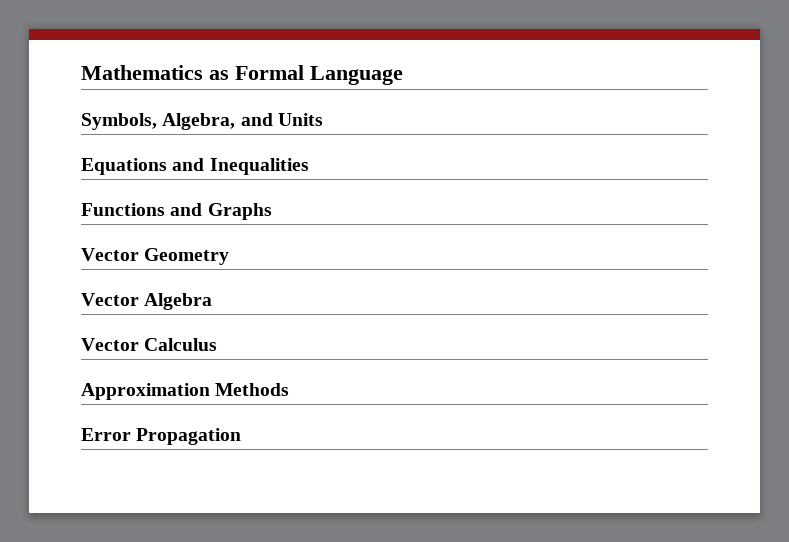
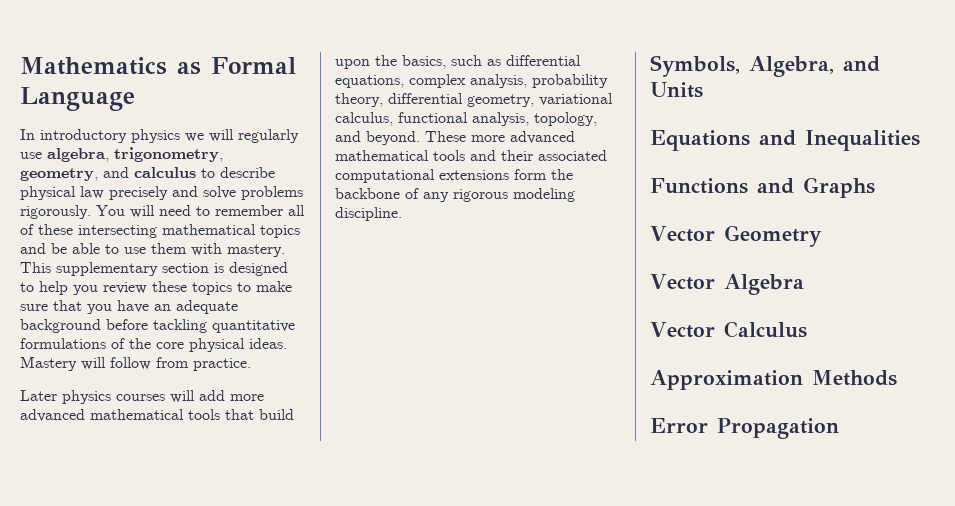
(403, 75) none -> [20,129,299,143] [20,147,223,162] [20,167,275,181] [20,186,303,200] [20,205,305,219] [20,224,300,238] [20,243,285,257] [20,262,288,276] [20,281,292,295] [20,300,238,314] [20,319,295,333] [20,338,287,352] [20,356,251,371] [20,390,264,404] [20,409,294,422] [335,55,581,69] [335,74,608,88] [335,93,613,107] [335,112,597,126] [335,131,575,145] [335,150,607,161] [335,169,573,183] [335,188,575,202] [335,207,402,221] // In introductory physics we will regularly use algebra, trigonometry, geometry, and calculus to describe physical law precisely and solve problems rigorously. You will need to remember all of these intersecting mathematical topics and be able to use them with mastery. This supplementary section is designed to help you review these topics to make sure that you have an adequate background before tackling quantitative formulations of the core physical ideas. Mastery will follow from practice. // Later physics courses will add more advanced mathematical tools that build upon the basics, such as differential equations, complex analysis, probability theory, differential geometry, variational calculus, functional analysis, topology, and beyond. These more advanced mathematical tools and their associated computational extensions form the backbone of any rigorous modeling discipline.

